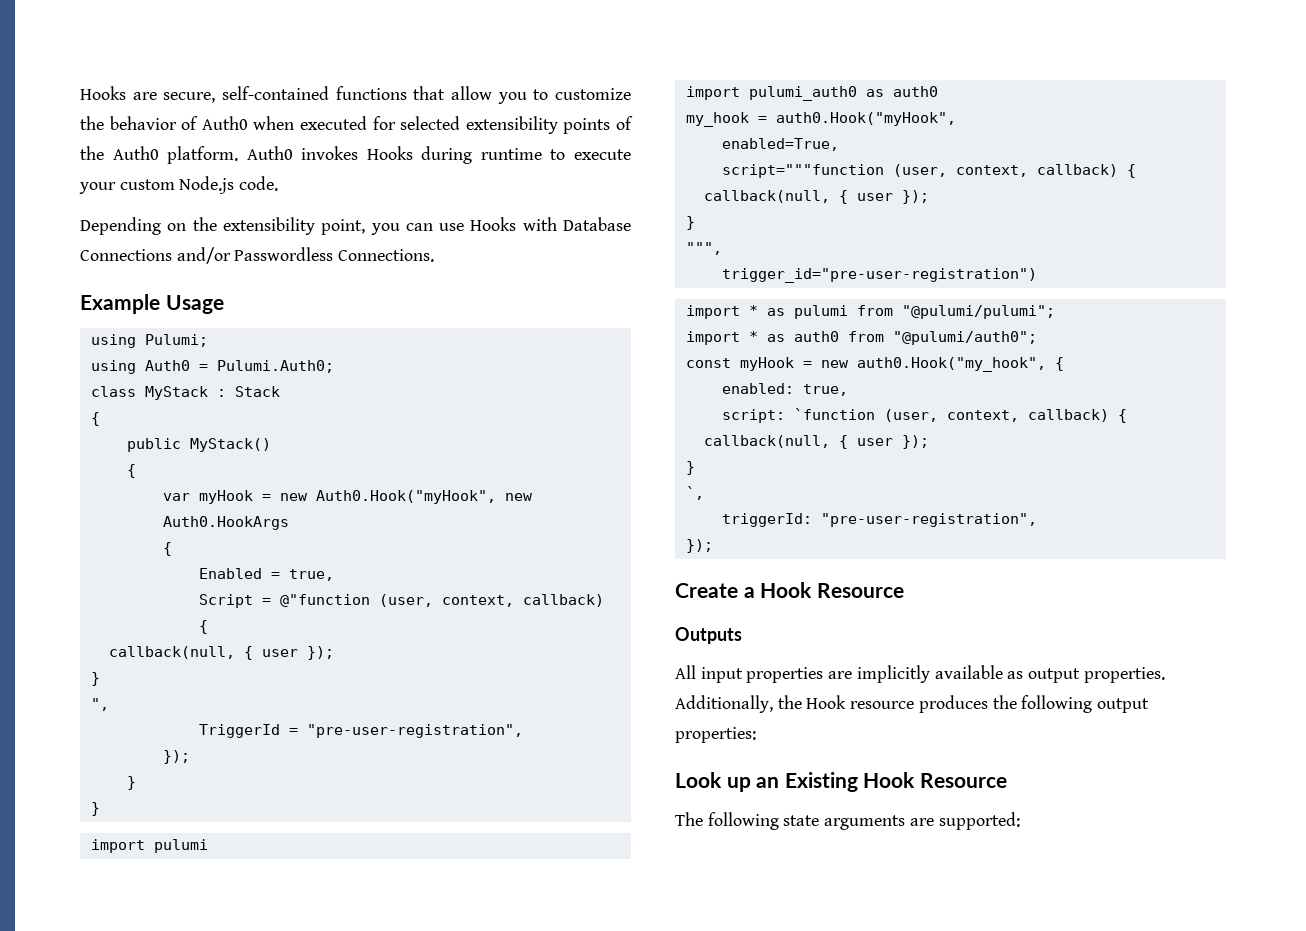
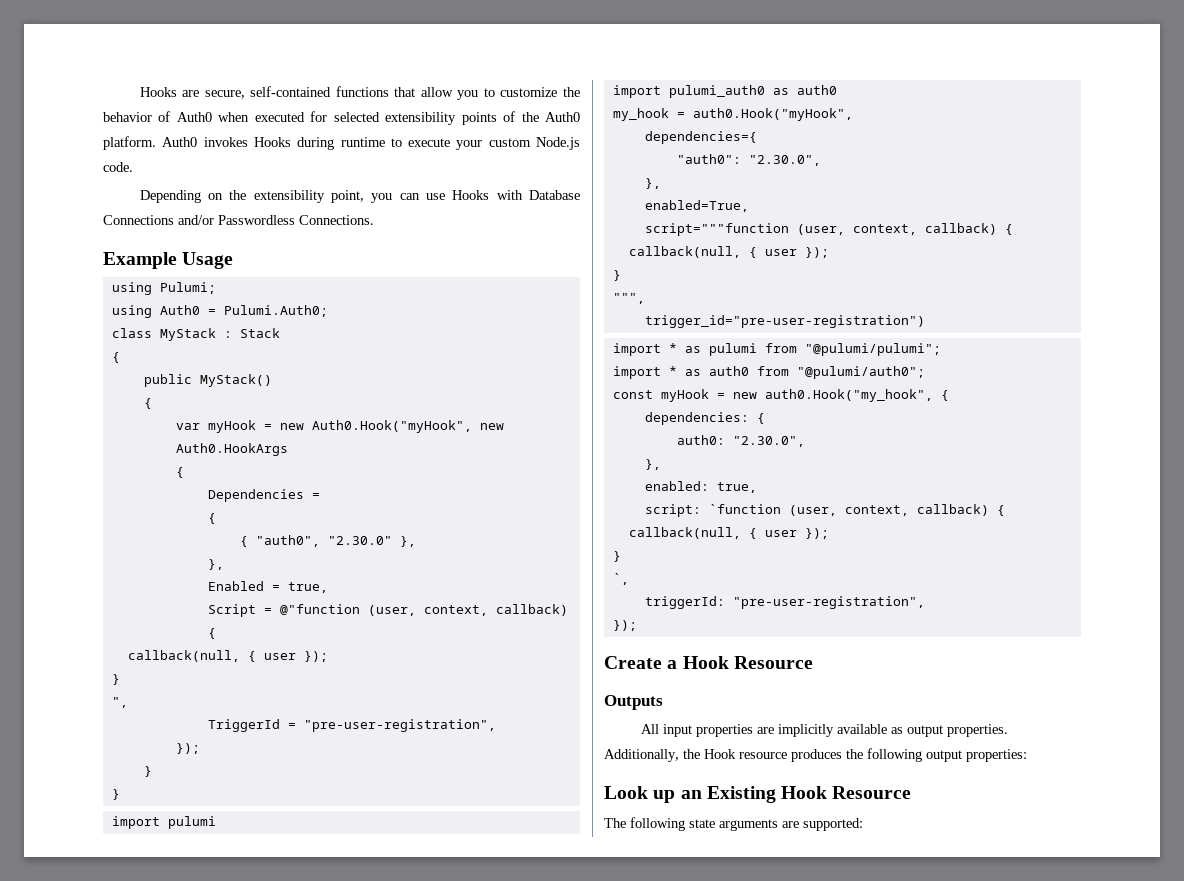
(172, 549) none -> [207,489,320,502] [207,513,216,524] [239,535,416,547] [207,559,224,570] // Dependencies = // { // { "auth0", "2.30.0" }, // },
(956, 119) none -> [644,131,757,144] [676,154,821,166] [644,178,661,189] // dependencies={ // "auth0": "2.30.0", // },
(1064, 364) none -> [644,412,765,425] [676,435,805,447] [644,459,661,470] // dependencies: { // auth0: "2.30.0", // },

